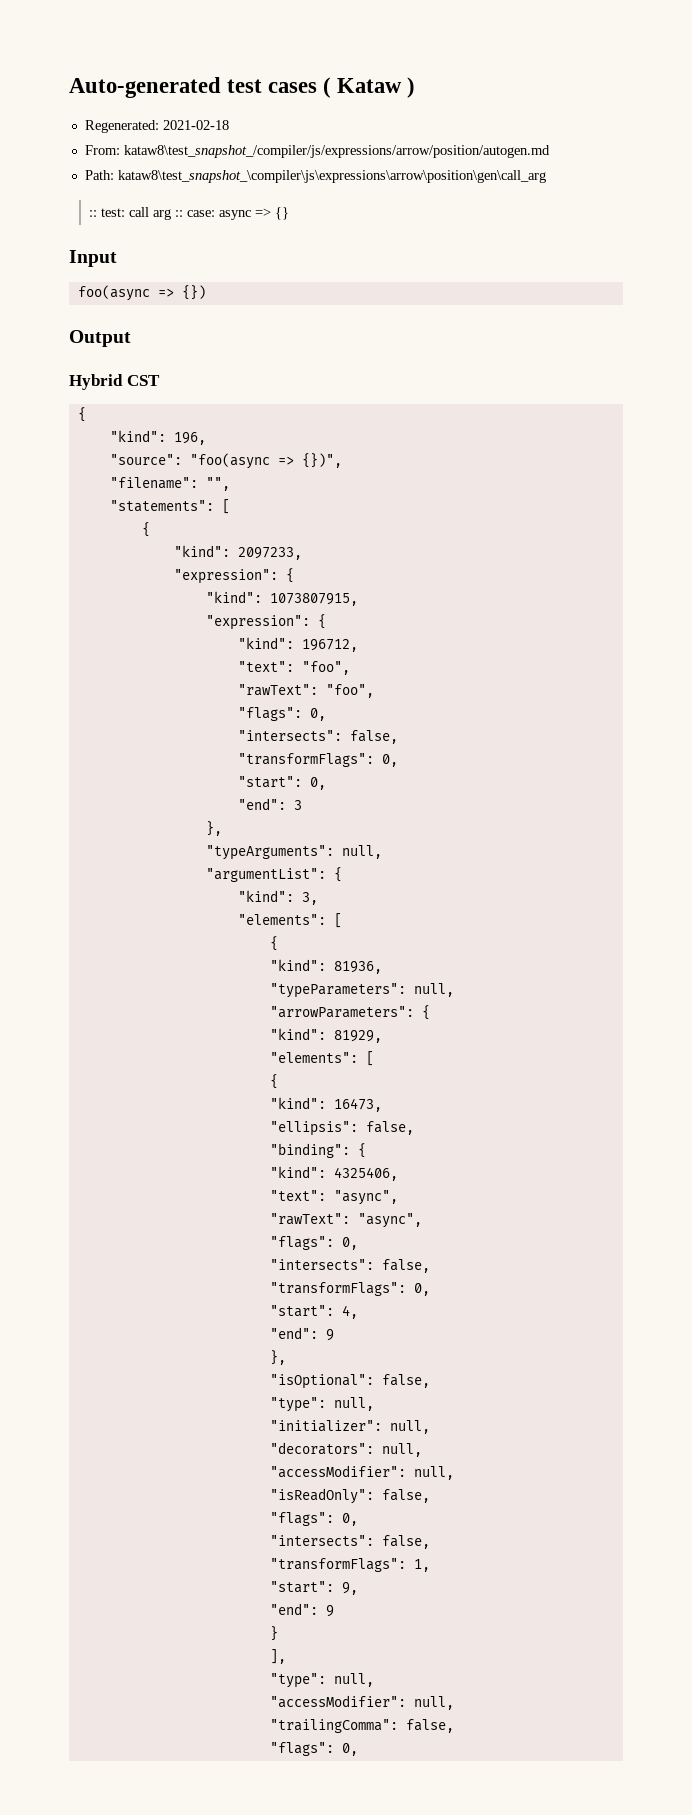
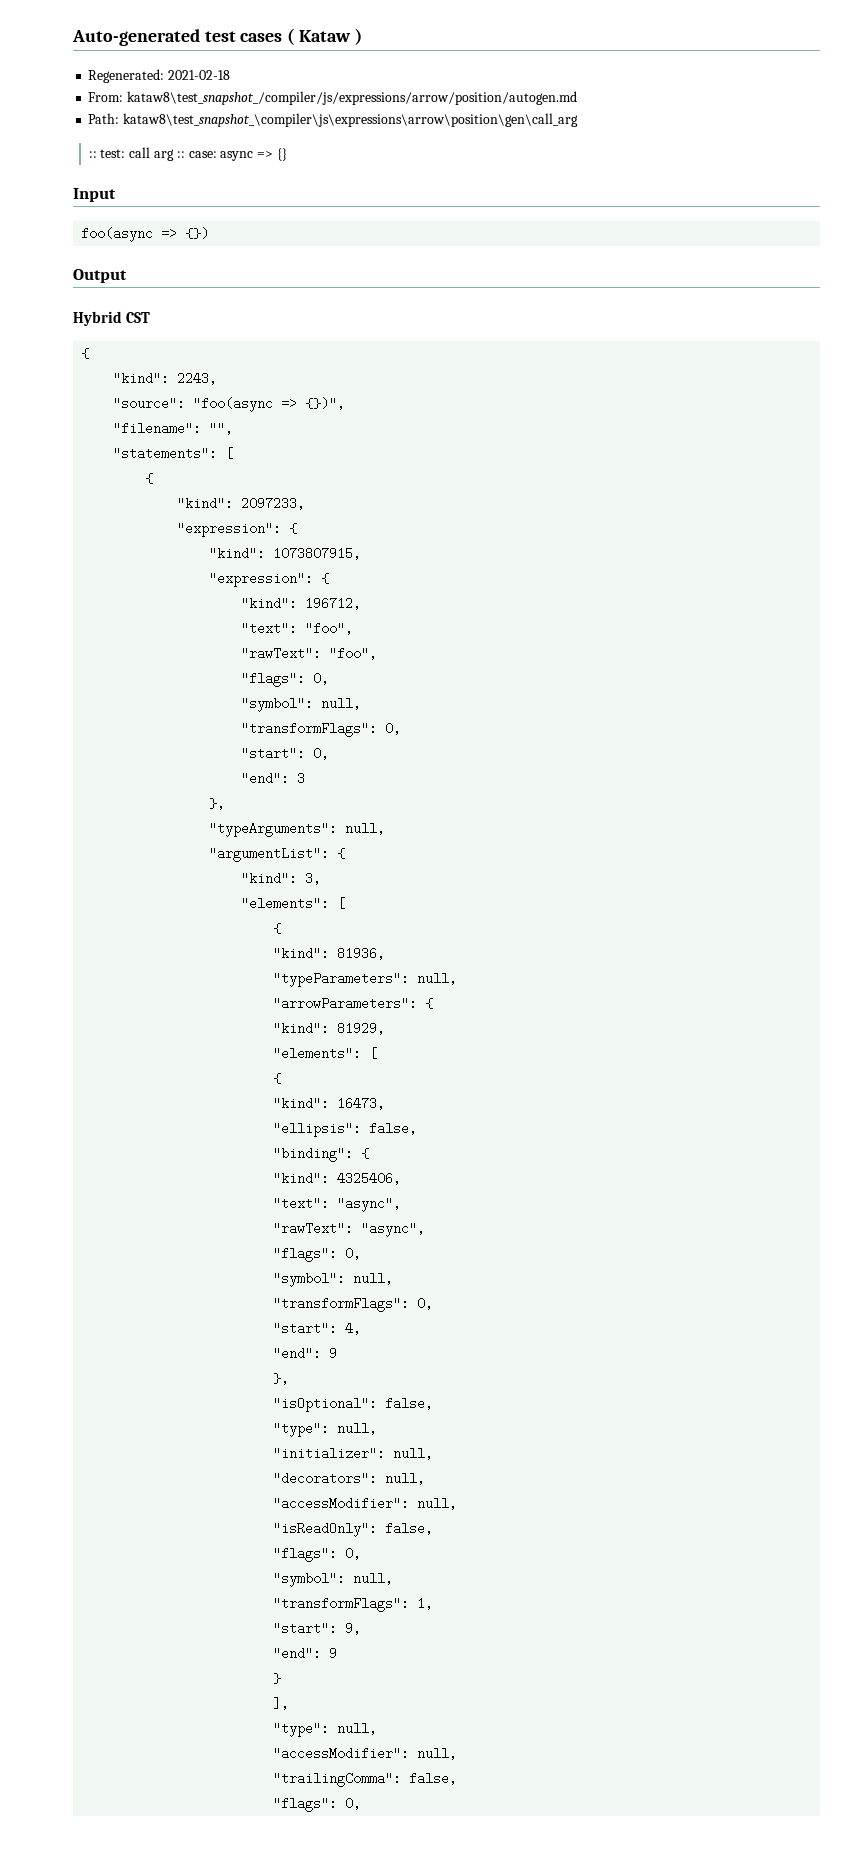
[173,432,206,445] 196, -> [177,372,218,385] 2243,
[237,730,398,744] "intersects": false, -> [241,697,362,712] "symbol": null,
[269,1259,430,1273] "intersects": false, -> [273,1272,394,1287] "symbol": null,
[269,1535,430,1549] "intersects": false, -> [273,1572,394,1587] "symbol": null,

